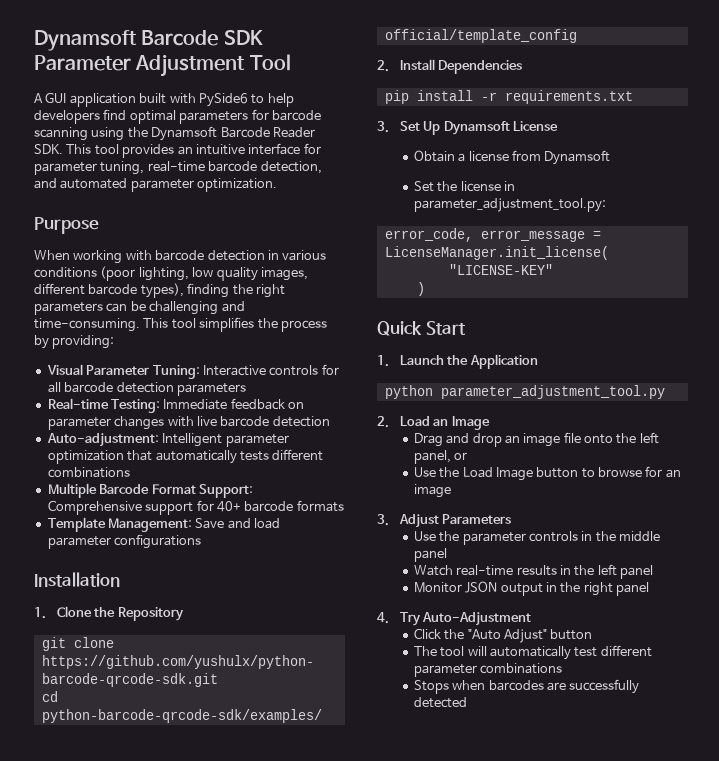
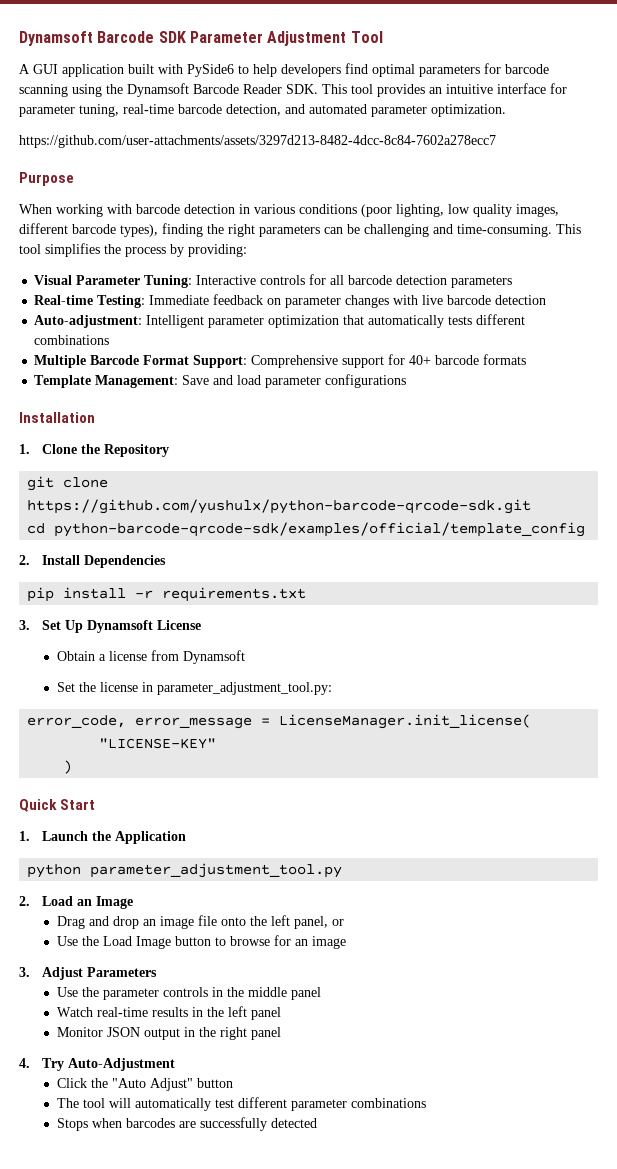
(278, 185) none -> [19,135,496,148] // https://github.com/user-attachments/assets/3297d213-8482-4dcc-8c84-7602a278ecc7

